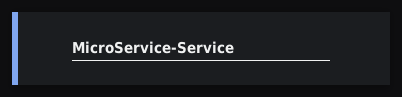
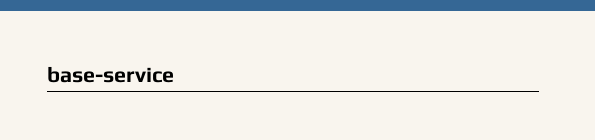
[72,41,234,54] MicroService-Service -> [47,66,174,83] base-service

